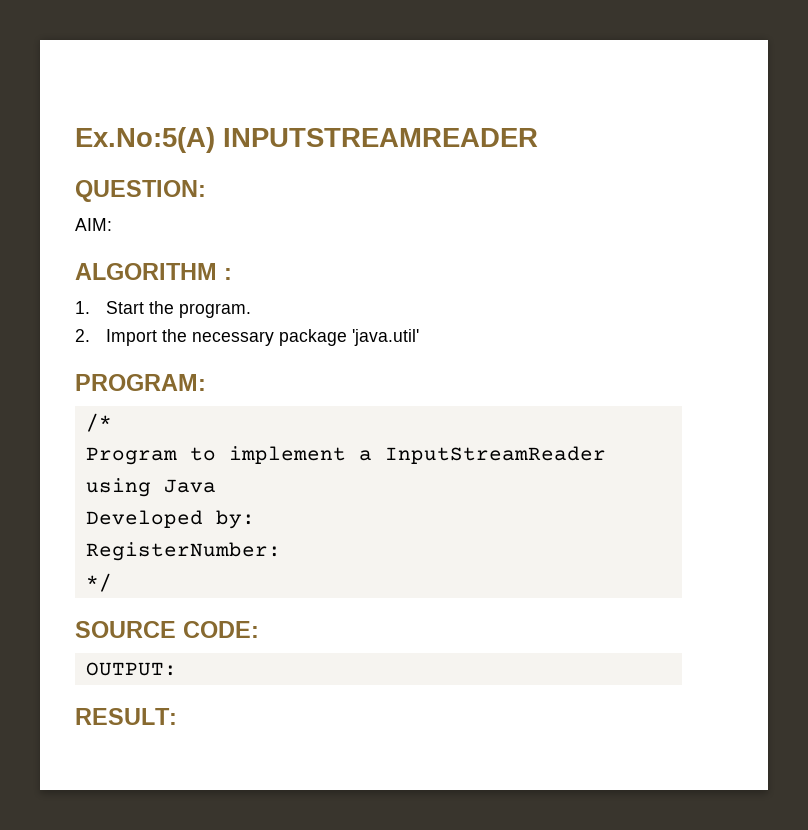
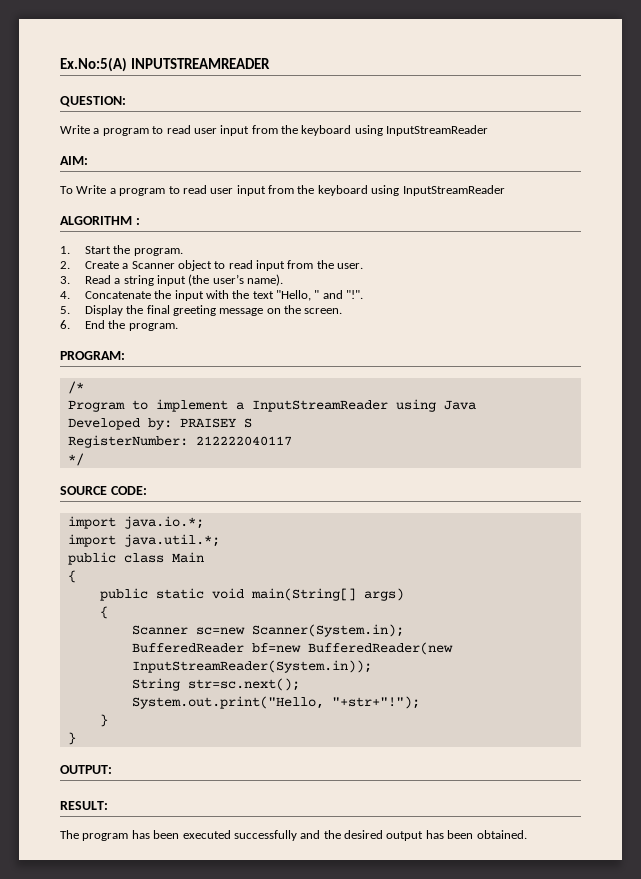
[75,218,112,231] AIM: -> [60,125,489,136] [60,156,88,165] [60,185,505,196] Write a program to read user input from the keyboard using InputStreamReader // AIM: // To Write a program to read user input from the keyboard using InputStreamReader
[106,329,420,346] Import the necessary package 'java.util' -> [84,260,364,271] [60,274,284,286] [60,290,364,301] [60,305,343,316] [60,320,178,331] Create a Scanner object to read input from the user. // 3. Read a string input (the user’s name). // 4. Concatenate the input with the text "Hello, " and "!". // 5. Display the final greeting message on the screen. // 6. End the program.
(255, 519) none -> [179,418,252,428] PRAISEY S
(281, 551) none -> [195,436,292,446] 212222040117
[85,662,177,676] [75,708,177,725] OUTPUT: // RESULT: -> [67,516,204,529] [67,534,220,547] [67,552,204,565] [67,570,76,583] [99,588,404,601] [99,606,108,619] [131,624,404,637] [131,642,453,655] [131,660,372,673] [131,678,300,691] [131,696,420,709] [99,714,108,727] [67,732,76,745] [60,765,112,774] [60,801,108,810] [60,830,527,841] import java.io.*; // import java.util.*; // public class Main // { // public static void main(String[] args) // { // Scanner sc=new Scanner(System.in); // BufferedReader bf=new BufferedReader(new InputStreamReader(System.in)); // String str=sc.next(); // System.out.print("Hello, "+str+"!"); // } // } // OUTPUT: // RESULT: // The program has been executed successfully and the desired output has been obtained.

